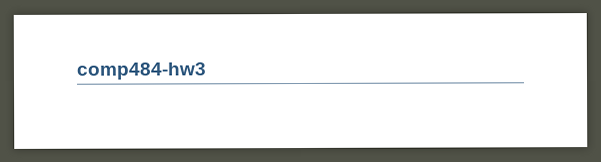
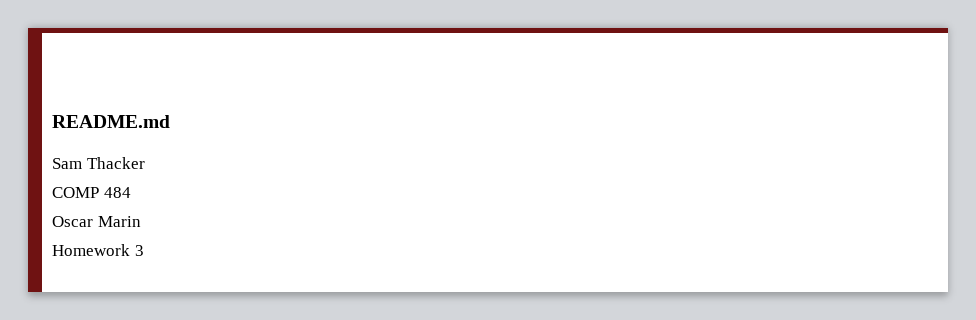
[76,62,206,80] comp484-hw3 -> [52,115,170,128] [52,157,145,169] [52,187,131,198] [52,216,141,227] [52,244,144,256] README.md // Sam Thacker // COMP 484 // Oscar Marin // Homework 3

